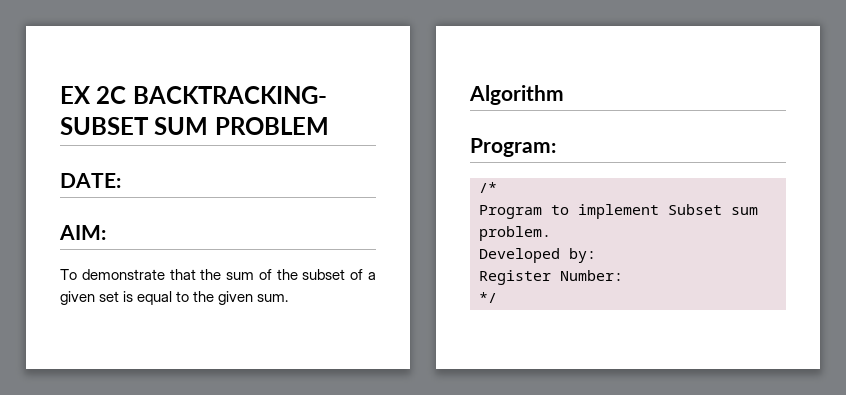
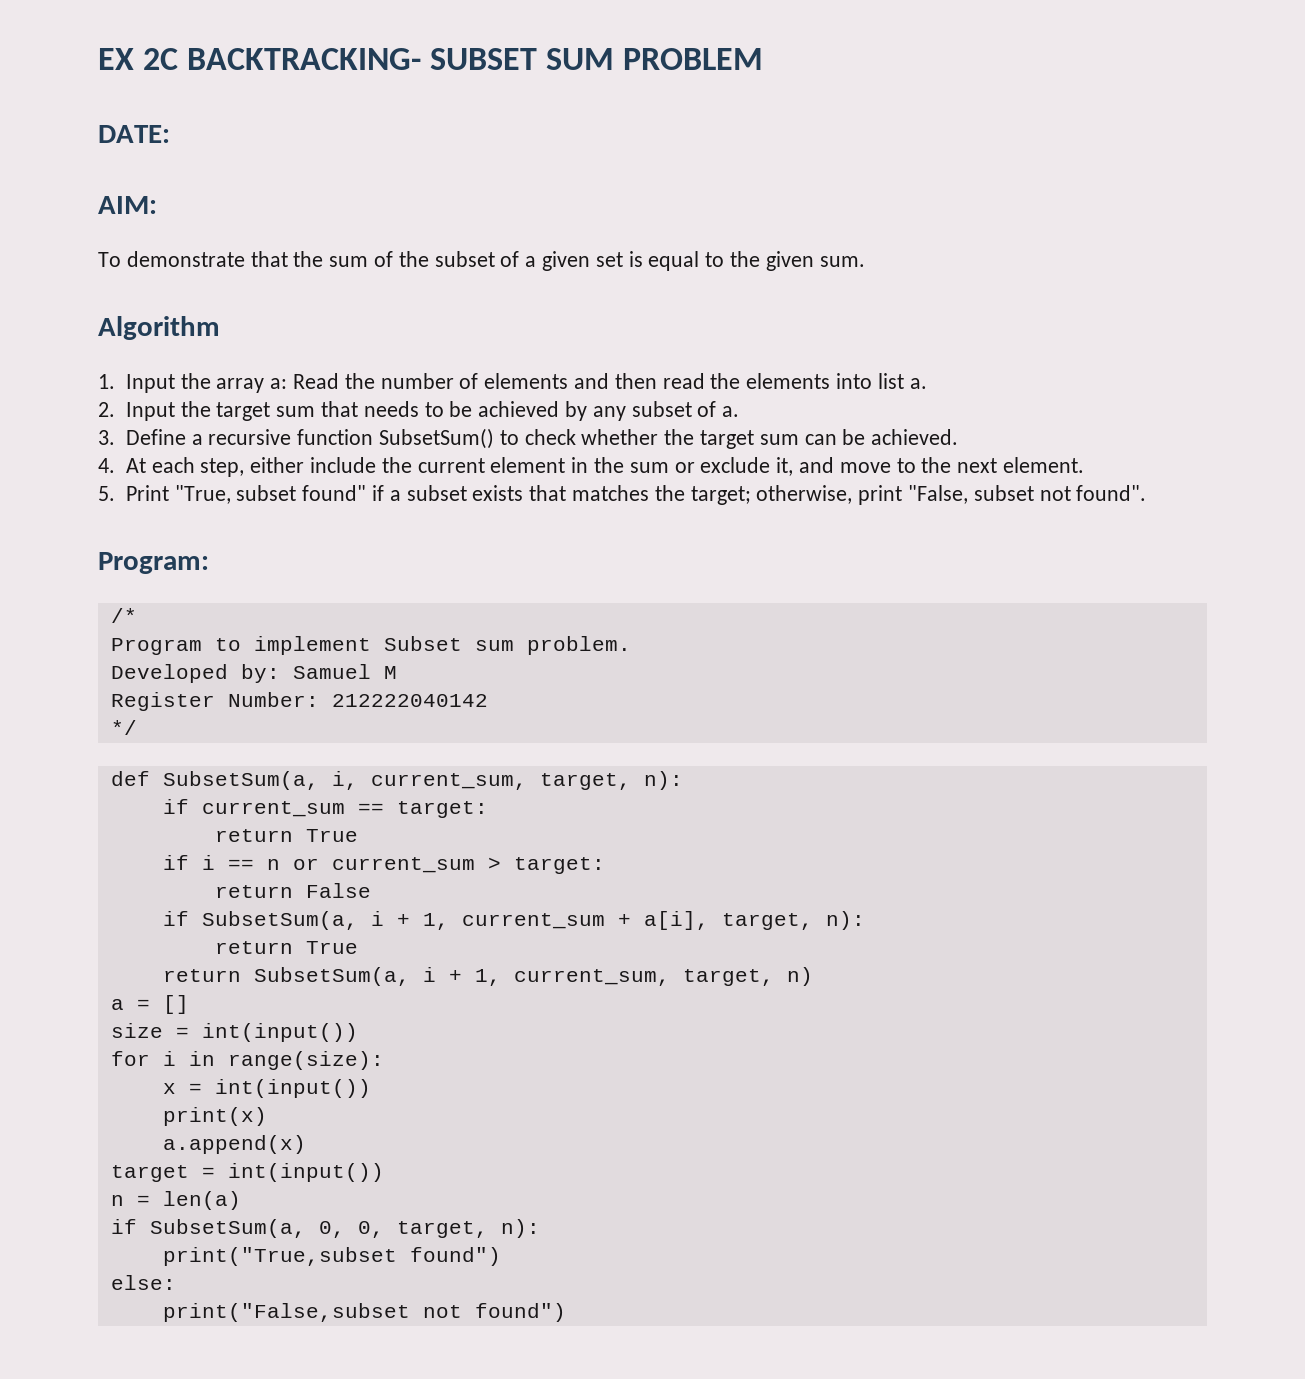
(564, 95) none -> [98,373,927,393] [98,401,740,421] [98,428,959,449] [98,457,1085,477] [98,485,1147,505] // 1. Input the array a: Read the number of elements and then read the elements into list a. // 2. Input the target sum that needs to be achieved by any subset of a. // 3. Define a recursive function SubsetSum() to check whether the target sum can be achieved. // 4. At each step, either include the current element in the sum or exclude it, and move to the next element. // 5. Print "True, subset found" if a subset exists that matches the target; otherwise, print "False, subset not found".
(596, 255) none -> [292,664,397,679] Samuel M
(623, 275) none -> [331,694,488,707] 212222040142
(497, 297) none -> [110,771,683,790] [162,799,488,818] [214,829,358,842] [162,855,605,874] [214,883,371,898] [162,911,865,930] [214,941,358,954] [162,967,813,986] [110,995,189,1014] [110,1023,358,1042] [110,1051,384,1070] [162,1079,371,1098] [162,1107,267,1126] [162,1135,306,1154] [110,1163,384,1182] [110,1191,241,1210] [110,1219,540,1238] [162,1247,501,1266] [110,1275,176,1290] [162,1303,566,1322] // def SubsetSum(a, i, current_sum, target, n): // if current_sum == target: // return True // if i == n or current_sum > target: // return False // if SubsetSum(a, i + 1, current_sum + a[i], target, n): // return True // return SubsetSum(a, i + 1, current_sum, target, n) // a = [] // size = int(input()) // for i in range(size): // x = int(input()) // print(x) // a.append(x) // target = int(input()) // n = len(a) // if SubsetSum(a, 0, 0, target, n): // print("True,subset found") // else: // print("False,subset not found")

